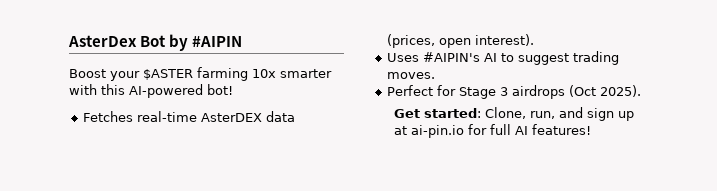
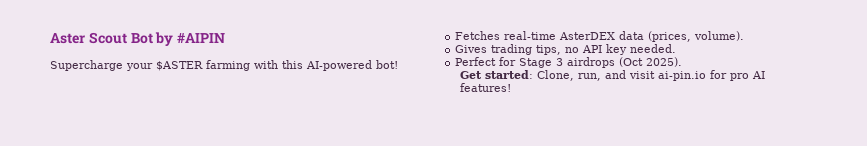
[68,35,137,47] AsterDex -> [50,32,127,44] Aster Scout
[69,69,106,78] Boost -> [50,60,123,71] Supercharge
[252,69,332,78] 10x smarter -> (250, 65) none
[439,34,535,48] [387,51,620,65] [387,72,436,79] open interest). // Uses #AIPIN's AI to suggest trading moves. -> [694,31,745,41] [455,44,677,55] volume). // Gives trading tips, no API key needed.
[587,108,635,121] [394,126,408,135] sign up at -> [628,71,655,79] visit
[490,124,512,135] full -> [729,73,749,81] pro

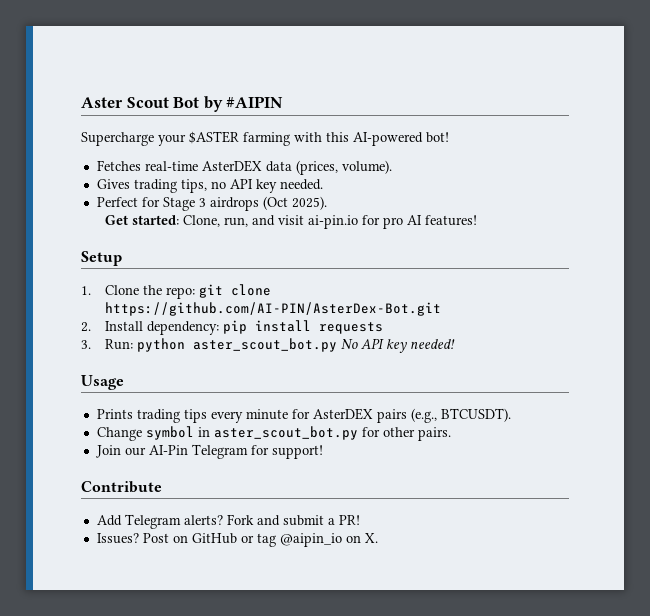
(511, 87) none -> [81,251,122,266] [81,284,272,299] [105,302,442,316] [81,320,384,335] [81,338,456,353] [81,375,124,390] [96,408,511,423] [96,426,451,441] [95,444,323,459] [81,481,162,493] [96,514,360,529] [96,533,378,547] // Setup // 1. Clone the repo: git clone https://github.com/AI-PIN/AsterDex-Bot.git // 2. Install dependency: pip install requests // 3. Run: python aster_scout_bot.py No API key needed! // Usage // Prints trading tips every minute for AsterDEX pairs (e.g., BTCUSDT). // Change symbol in aster_scout_bot.py for other pairs. // Join our AI-Pin Telegram for support! // Contribute // Add Telegram alerts? Fork and submit a PR! // Issues? Post on GitHub or tag @aipin_io on X.

